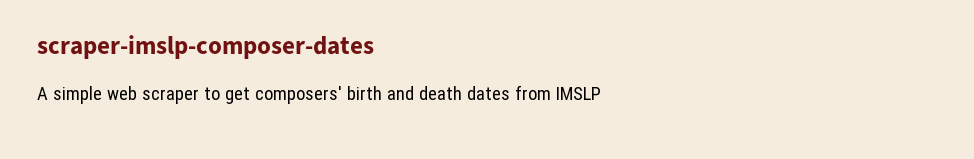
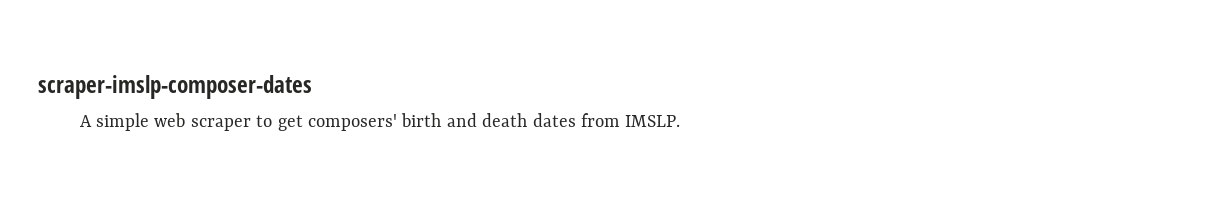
[555,87,601,100] IMSLP -> [625,115,681,127] IMSLP.

